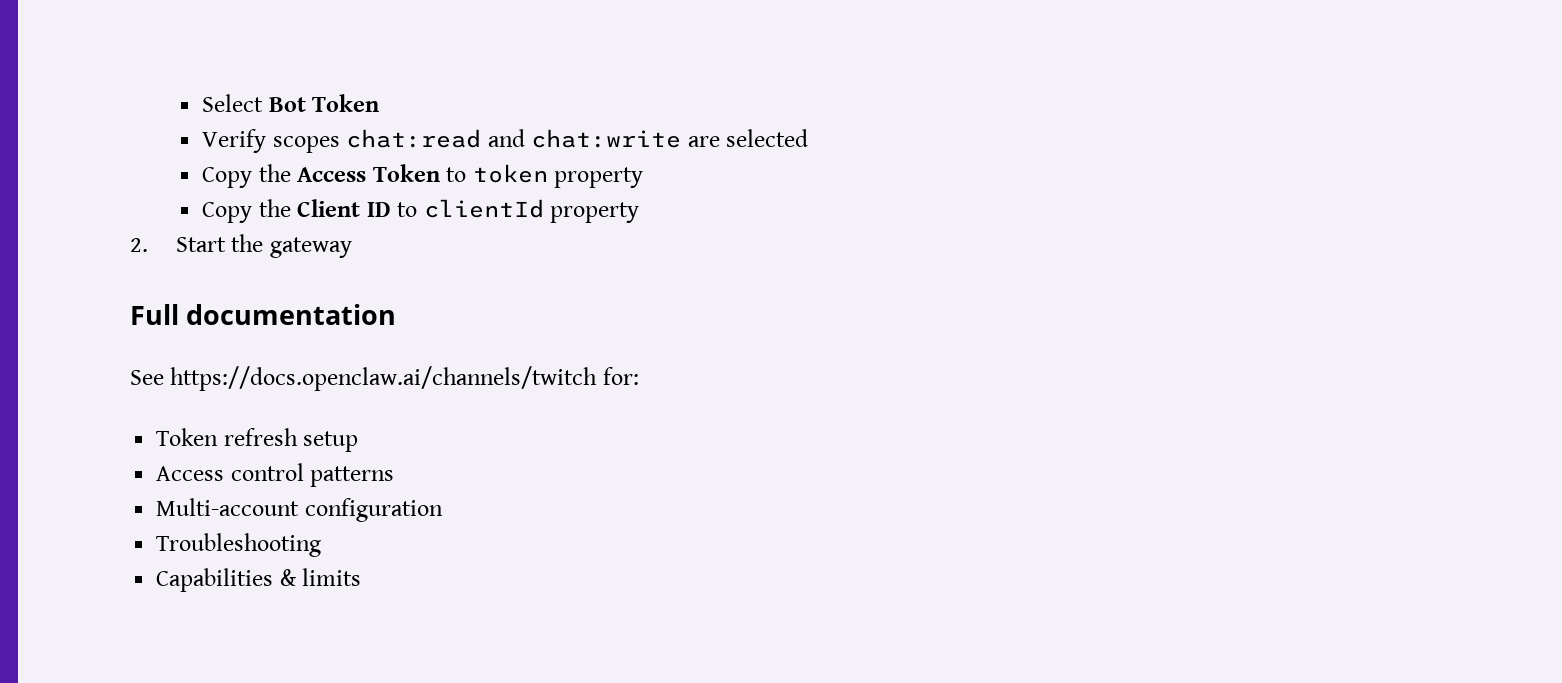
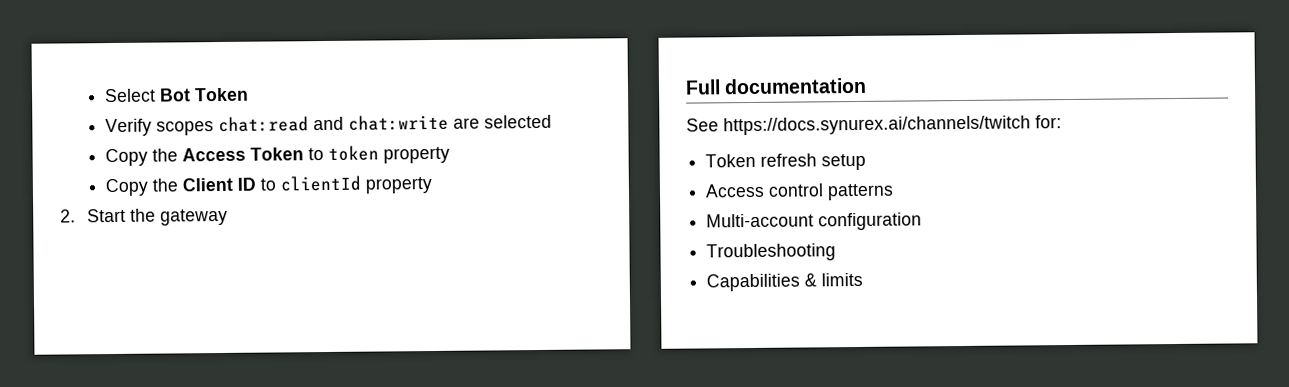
[170,366,598,391] https://docs.openclaw.ai/channels/twitch -> [723,115,1031,136] https://docs.synurex.ai/channels/twitch

